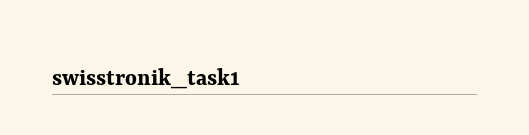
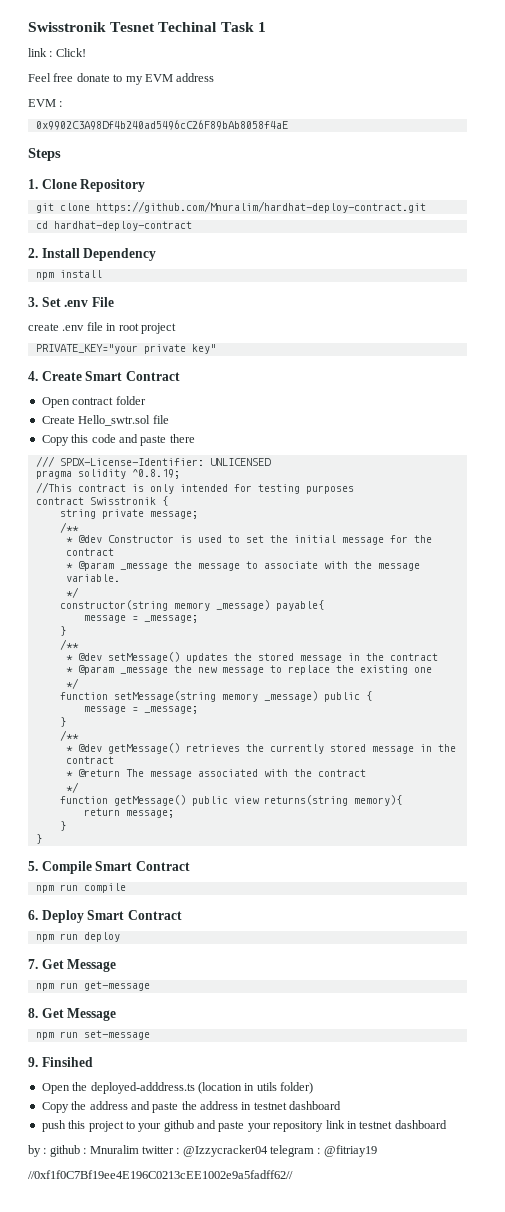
[52,68,240,89] swisstronik_task1 -> [28,22,266,32] [28,48,86,57] [28,73,215,85] [28,99,63,107] [35,120,288,130] [28,148,61,161] [28,179,146,192] [35,201,426,213] [35,221,192,231] [28,248,157,261] [35,270,102,280] [28,297,114,307] [28,322,176,334] [35,344,216,354] [28,371,180,381] [41,396,146,408] [41,415,169,426] [41,434,195,446] [35,456,271,467] [35,469,180,479] [35,482,354,494] [35,496,168,506] [59,509,198,519] [59,522,79,533] [65,535,432,545] [65,548,114,556] [65,561,420,571] [65,574,120,582] [65,587,79,598] [59,600,324,611] [83,615,198,623] [59,626,66,636] [59,639,79,650] [65,652,438,663] [65,665,432,675] [65,678,79,689] [59,691,372,702] [83,706,198,714] [59,717,66,727] [59,730,79,741] [65,743,456,754] [65,756,114,764] [65,769,366,779] [65,782,79,793] [59,795,402,806] [83,808,174,818] [59,821,66,831] [35,834,42,844] [28,861,190,874] [35,883,126,893] [28,910,182,923] [35,932,120,942] [28,959,117,972] [35,981,150,991] [28,1008,117,1021] [35,1030,150,1040] [28,1057,93,1067] [41,1082,313,1094] [41,1101,342,1113] [41,1120,447,1132] [28,1145,377,1157] [28,1170,293,1179] Swisstronik Tesnet Techinal Task 1 // link : Click! // Feel free donate to my EVM address // EVM : // 0x9902C3A98Df4b240ad5496cC26F89bAb8058f4aE // Steps // 1. Clone Repository // git clone https://github.com/Mnuralim/hardhat-deploy-contract.git // cd hardhat-deploy-contract // 2. Install Dependency // npm install // 3. Set .env File // create .env file in root project // PRIVATE_KEY="your private key" // 4. Create Smart Contract // Open contract folder // Create Hello_swtr.sol file // Copy this code and paste there // /// SPDX-License-Identifier: UNLICENSED // pragma solidity ^0.8.19; // //This contract is only intended for testing purposes // contract Swisstronik { // string private message; // /** // * @dev Constructor is used to set the initial message for the contract // * @param _message the message to associate with the message variable. // */ // constructor(string memory _message) payable{ // message = _message; // } // /** // * @dev setMessage() updates the stored message in the contract // * @param _message the new message to replace the existing one // */ // function setMessage(string memory _message) public { // message = _message; // } // /** // * @dev getMessage() retrieves the currently stored message in the contract // * @return The message associated with the contract // */ // function getMessage() public view returns(string memory){ // return message; // } // } // 5. Compile Smart Contract // npm run compile // 6. Deploy Smart Contract // npm run deploy // 7. Get Message // npm run get-message // 8. Get Message // npm run set-message // 9. Finsihed // Open the deployed-adddress.ts (location in utils folder) // Copy the address and paste the address in testnet dashboard // push this project to your github and paste your repository link in testnet dashboard // by : github : Mnuralim twitter : @Izzycracker04 telegram : @fitriay19 // //0xf1f0C7Bf19ee4E196C0213cEE1002e9a5fadff62//

